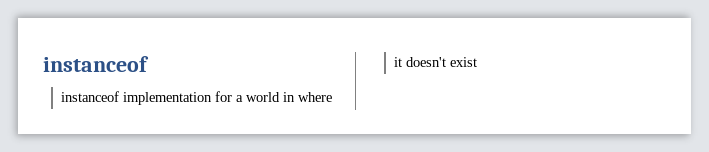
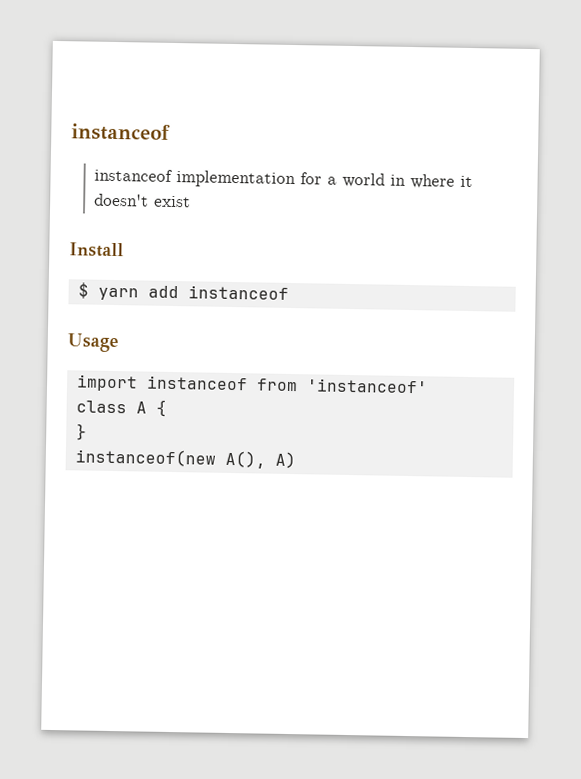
(478, 62) none -> [69,242,124,258] [77,282,289,301] [67,333,119,353] [75,374,428,394] [75,399,167,417] [75,423,87,441] [74,448,296,469] // Install // $ yarn add instanceof // Usage // import instanceof from 'instanceof' // class A { // } // instanceof(new A(), A)

